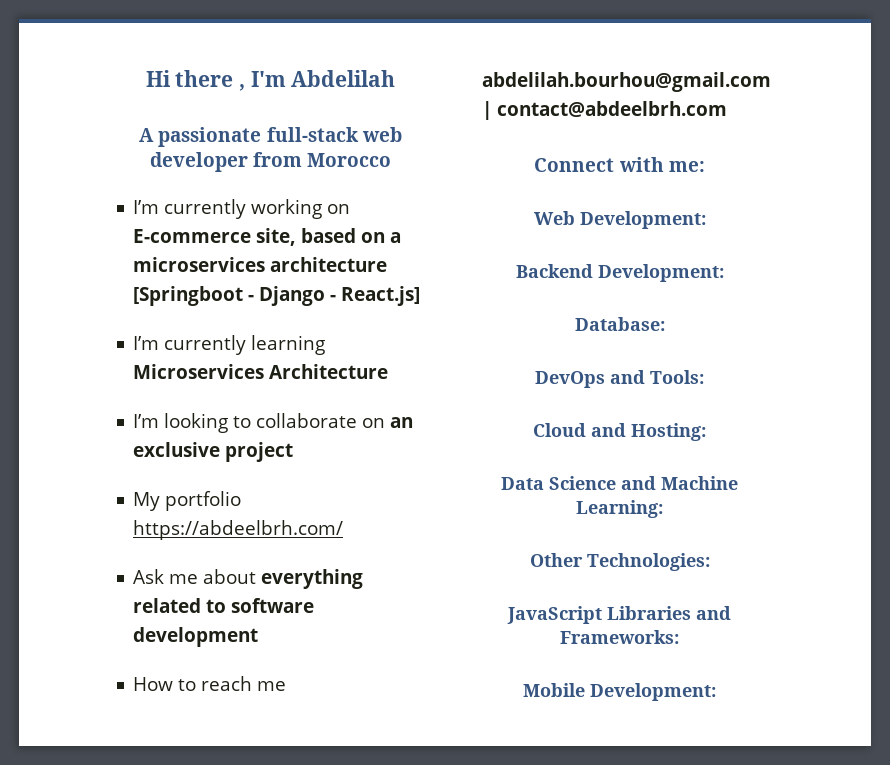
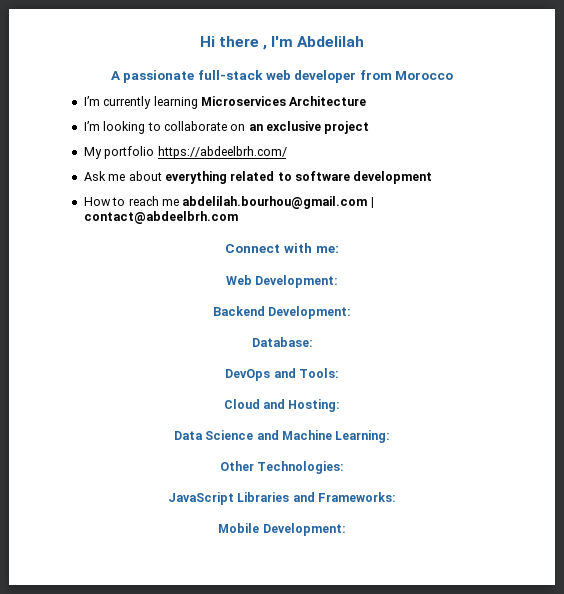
[133,199,351,219] [133,228,402,246] [133,257,388,272] [133,286,421,306] // I’m currently working on E-commerce site, based on a microservices architecture [Springboot - Django - React.js] -> (454, 75) none

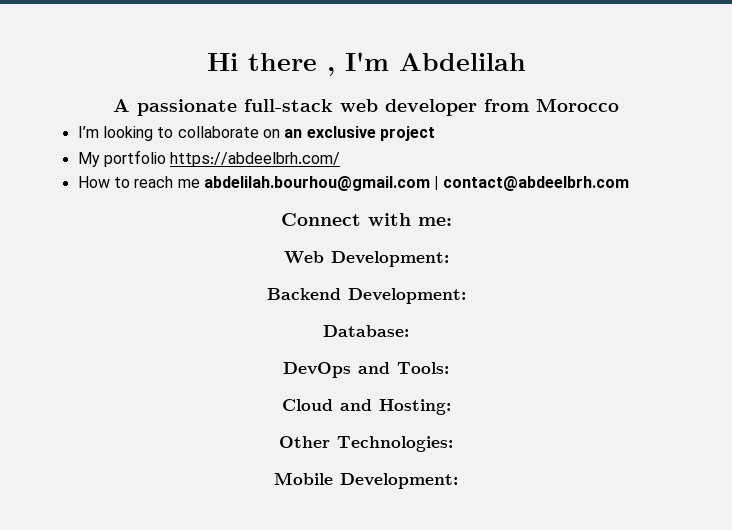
[83,96,367,109] // I’m currently learning Microservices Architecture -> (619, 105) none
[83,171,433,184] // Ask me about everything related to software development -> (341, 159) none
[173,430,391,443] [219,461,345,474] [167,492,397,505] Data Science and Machine Learning: // Other Technologies: // JavaScript Libraries and Frameworks: -> [279,436,453,452] Other Technologies:

